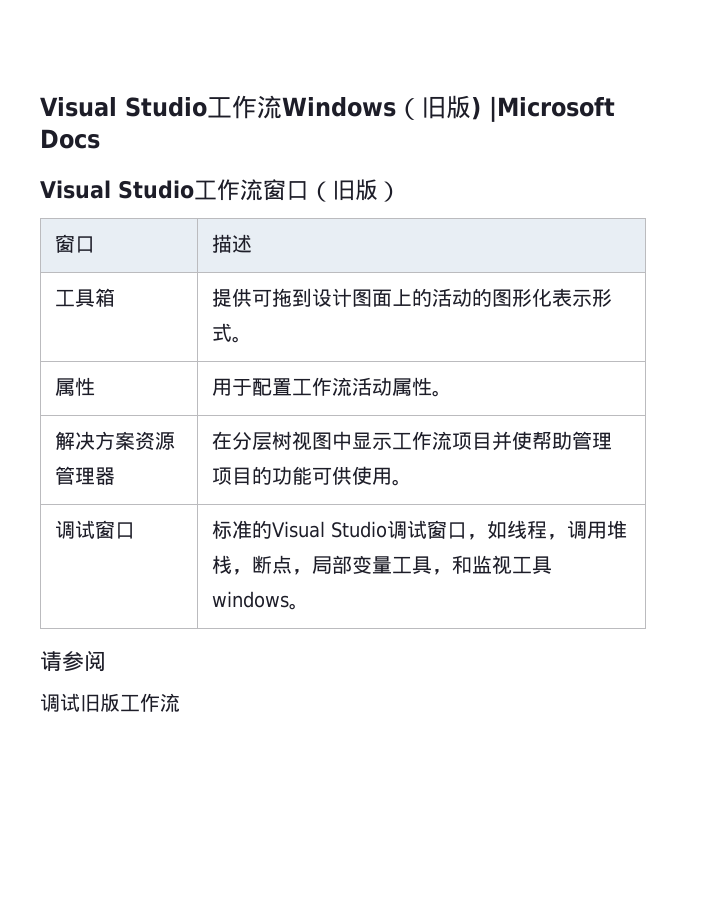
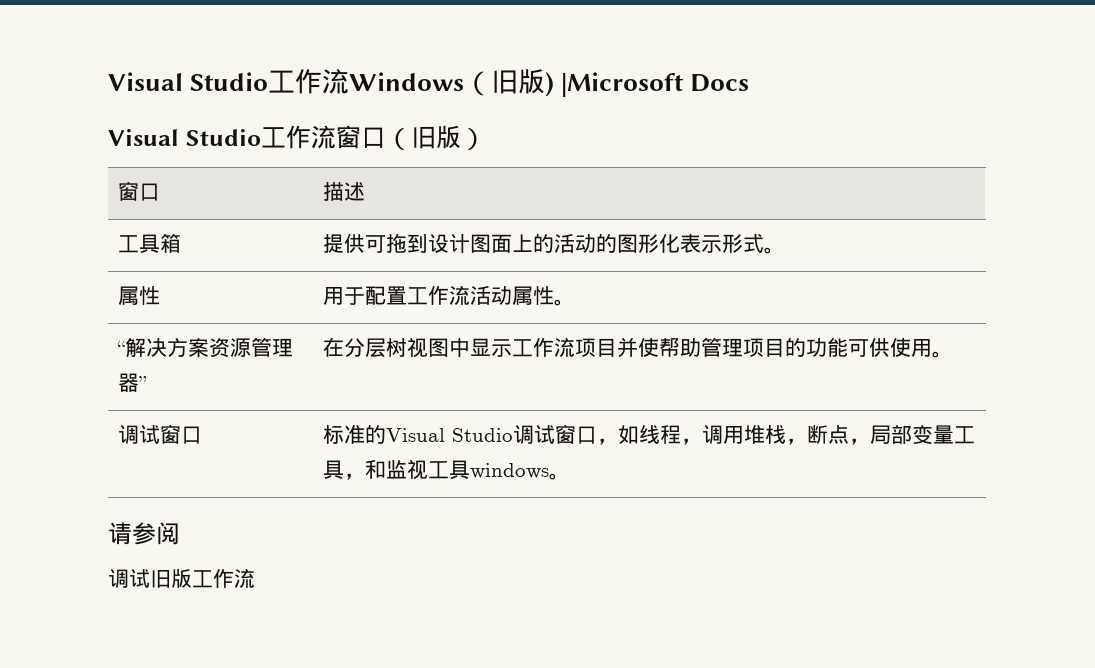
(453, 393) none -> [116,341,125,355] “
(116, 476) none -> [138,376,147,390] ”

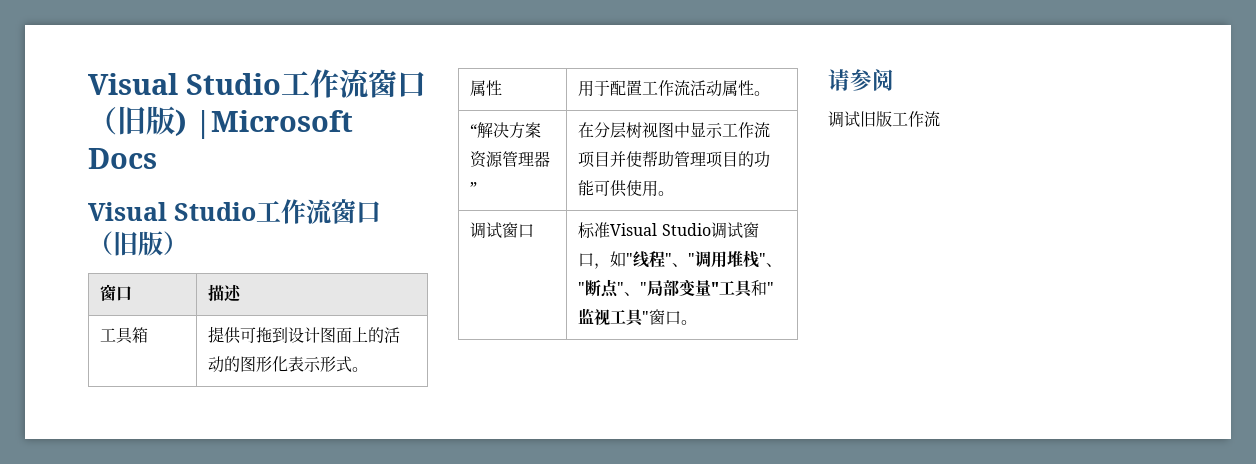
[108,69,465,94] Visual Studio工作流Windows -> [88,69,426,98] Visual Studio工作流窗口
[364,425,386,444] 的 -> (611, 230) none
[638,424,975,445] [322,459,549,480] 线程，调用堆栈，断点，局部变量工具，和监视工具windows -> [626,250,783,268] [578,279,775,298] [578,308,682,327] "线程"、"调用堆栈"、"断点"、"局部变量"工具和"监视工具"窗口

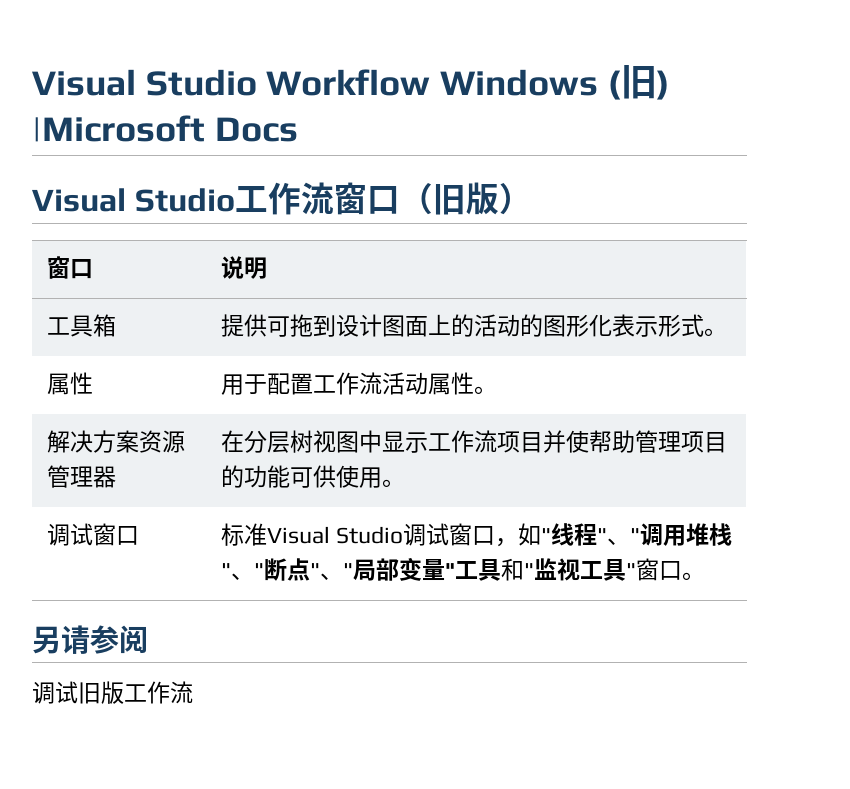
[88,69,426,98] [88,106,175,135] Visual Studio工作流窗口（旧版 -> [32,65,657,100] Visual Studio Workflow Windows (旧
[208,284,242,302] 描述 -> [220,256,267,279] 说明
[470,124,478,136] “ -> (497, 390) none
[470,182,478,194] ” -> (116, 477) none
(698, 322) none -> [32,626,61,654] 另

